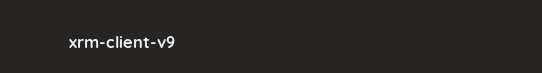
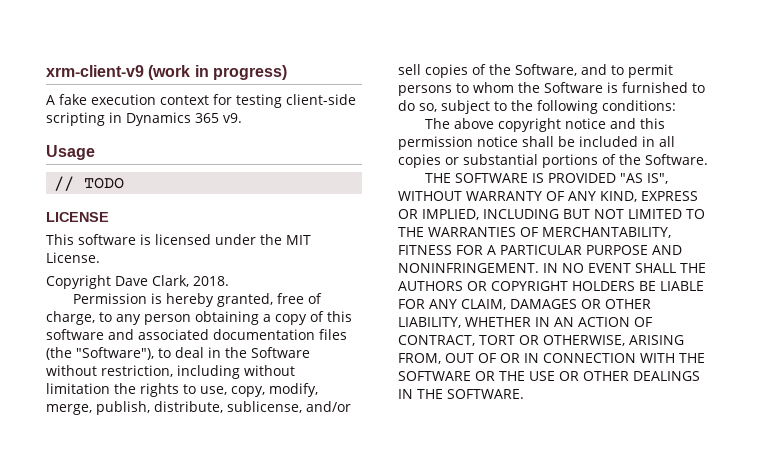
(175, 42) none -> [148,65,287,80] [46,94,356,108] [46,112,242,126] [46,145,95,160] [54,176,125,191] [46,212,109,222] [46,234,311,245] [46,252,100,263] [46,275,229,289] [73,293,323,307] [46,311,352,325] [46,329,347,340] [46,347,310,360] [46,365,295,379] [46,383,318,397] [46,401,351,415] [398,64,673,78] [398,82,705,96] [398,100,676,114] [425,118,666,132] [398,136,675,150] [398,154,708,168] [425,173,669,184] [398,191,698,202] [398,209,705,220] [398,227,671,238] [398,245,682,255] [398,263,706,273] [398,281,704,291] [398,299,651,310] [398,317,652,328] [398,335,684,346] [398,353,705,364] [398,371,700,381] [398,389,524,399] (work in progress) // A fake execution context for testing client-side scripting in Dynamics 365 v9. // Usage // // TODO // LICENSE // This software is licensed under the MIT License. // Copyright Dave Clark, 2018. // Permission is hereby granted, free of charge, to any person obtaining a copy of this software and associated documentation files (the "Software"), to deal in the Software without restriction, including without limitation the rights to use, copy, modify, merge, publish, distribute, sublicense, and/or sell copies of the Software, and to permit persons to whom the Software is furnished to do so, subject to the following conditions: // The above copyright notice and this permission notice shall be included in all copies or substantial portions of the Software. // THE SOFTWARE IS PROVIDED "AS IS", WITHOUT WARRANTY OF ANY KIND, EXPRESS OR IMPLIED, INCLUDING BUT NOT LIMITED TO THE WARRANTIES OF MERCHANTABILITY, FITNESS FOR A PARTICULAR PURPOSE AND NONINFRINGEMENT. IN NO EVENT SHALL THE AUTHORS OR COPYRIGHT HOLDERS BE LIABLE FOR ANY CLAIM, DAMAGES OR OTHER LIABILITY, WHETHER IN AN ACTION OF CONTRACT, TORT OR OTHERWISE, ARISING FROM, OUT OF OR IN CONNECTION WITH THE SOFTWARE OR THE USE OR OTHER DEALINGS IN THE SOFTWARE.

